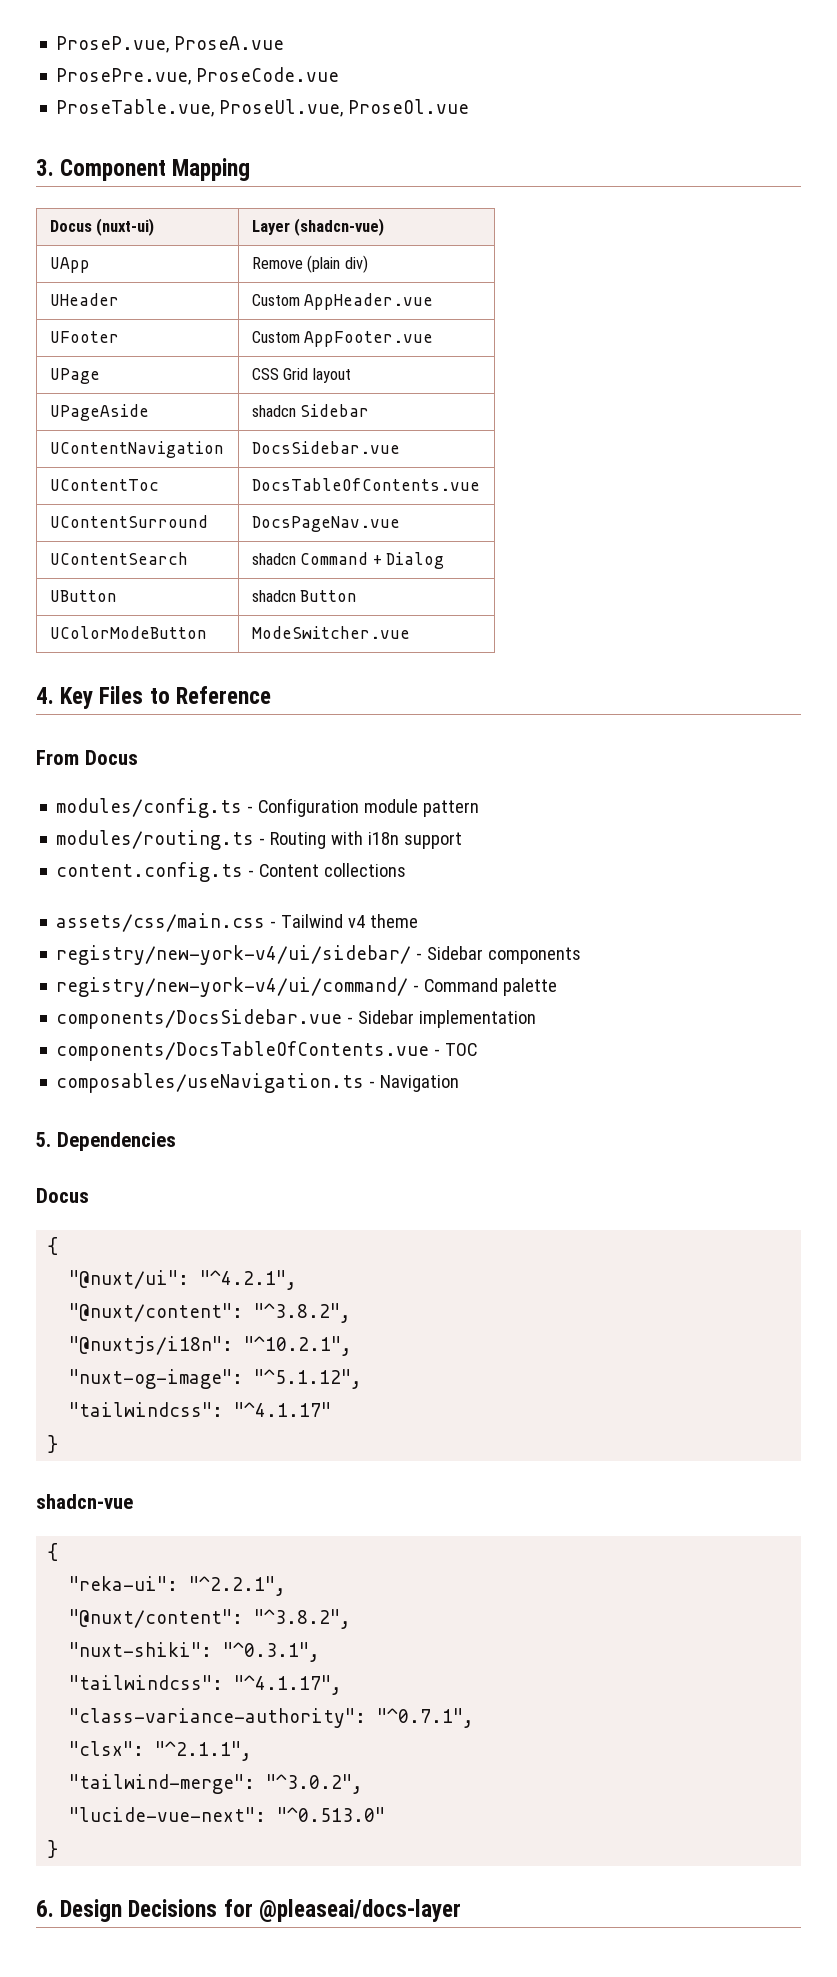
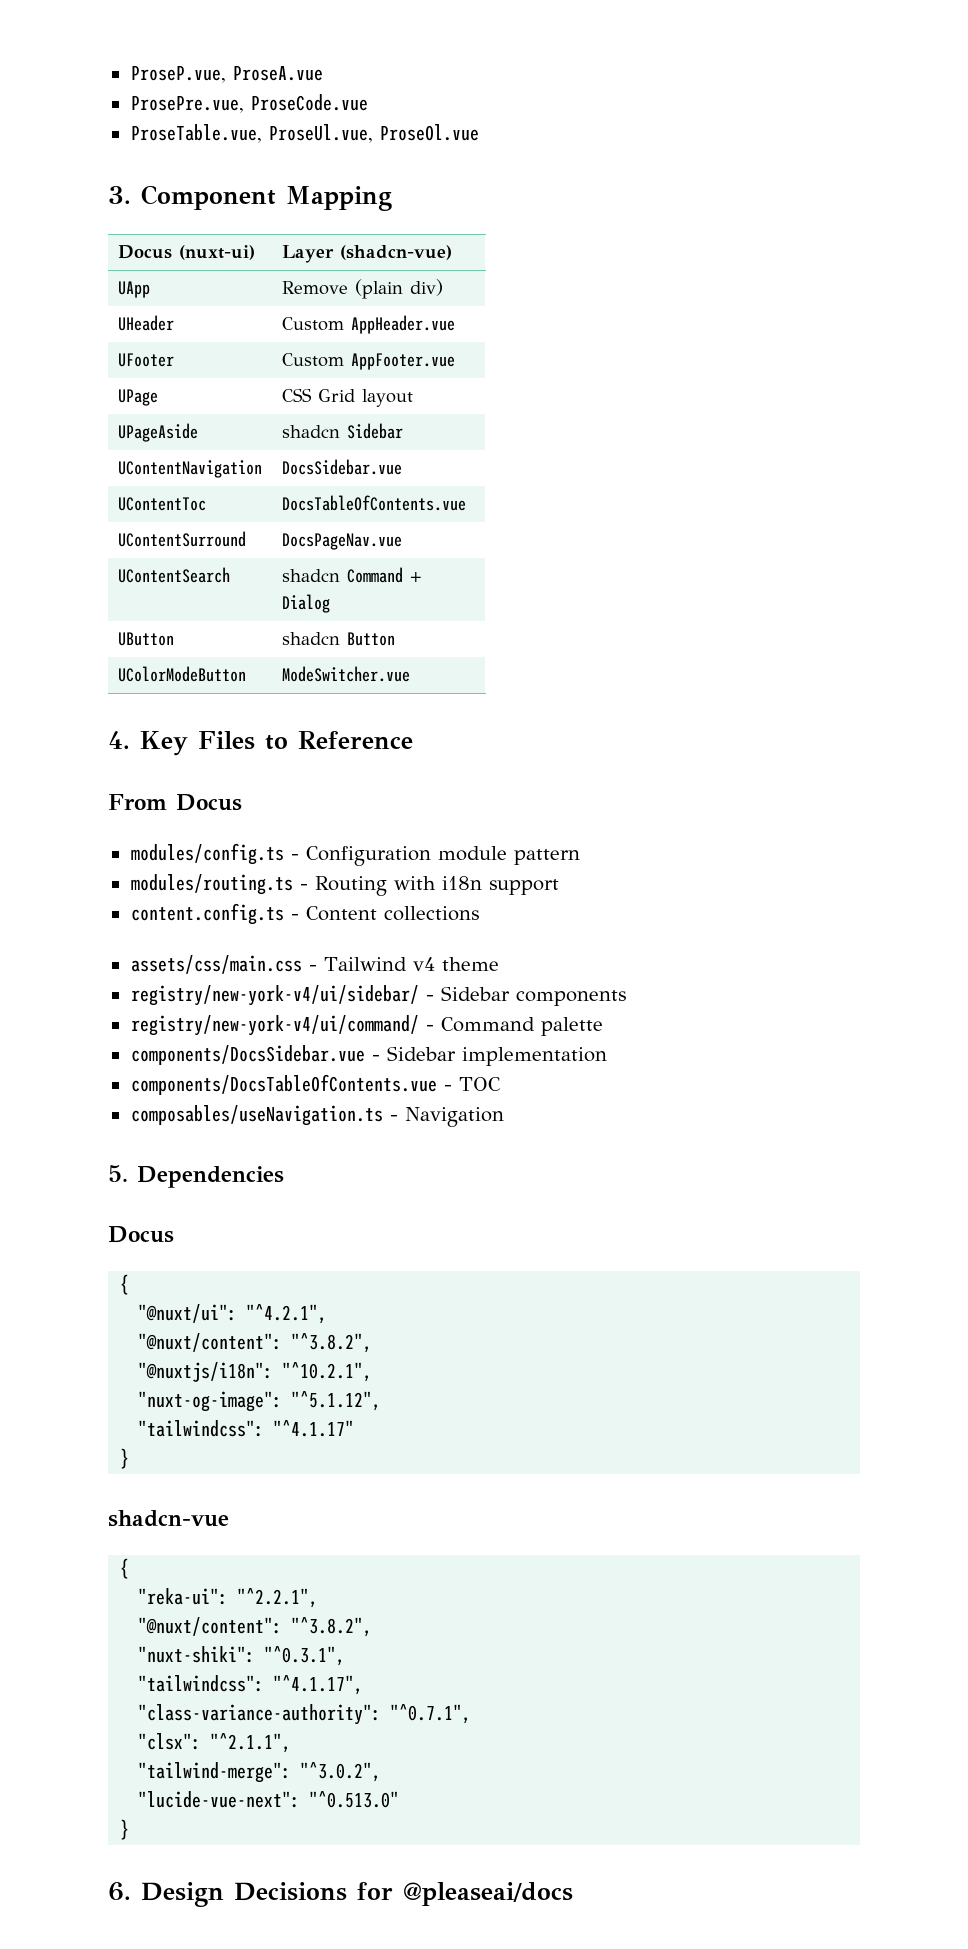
[258,1899,461,1922] @pleaseai/docs-layer -> [403,1882,573,1906] @pleaseai/docs

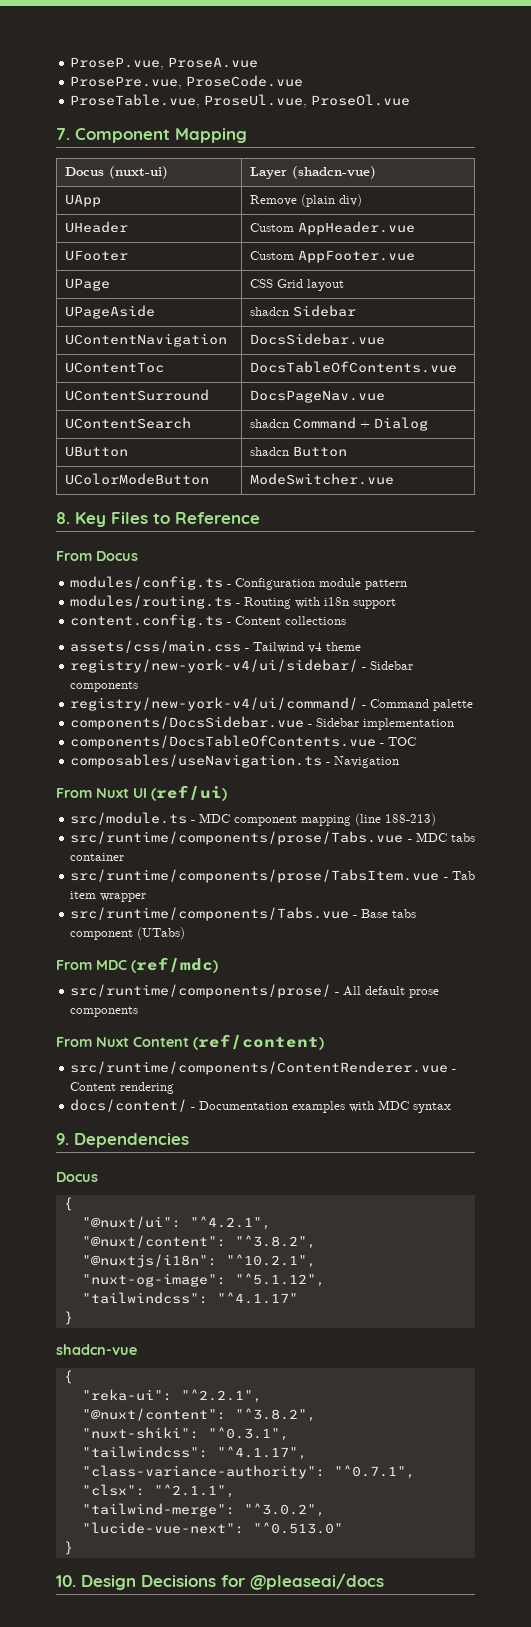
[108,186,131,204] 3. -> [56,128,70,140] 7.
[108,731,130,749] 4. -> [56,512,70,524] 8.
[108,1165,128,1182] 5. -> [56,785,227,801] [70,812,437,826] [70,831,476,845] [70,853,125,861] [70,869,475,883] [70,891,147,902] [70,907,417,921] [70,927,186,940] [56,957,218,973] [70,984,440,998] [70,1006,139,1017] [56,1034,324,1050] [70,1061,457,1075] [70,1082,175,1094] [70,1099,452,1113] [56,1133,69,1145] From Nuxt UI (ref/ui) // src/module.ts - MDC component mapping (line 188-213) // src/runtime/components/prose/Tabs.vue - MDC tabs container // src/runtime/components/prose/TabsItem.vue - Tab item wrapper // src/runtime/components/Tabs.vue - Base tabs component (UTabs) // From MDC (ref/mdc) // src/runtime/components/prose/ - All default prose components // From Nuxt Content (ref/content) // src/runtime/components/ContentRenderer.vue - Content rendering // docs/content/ - Documentation examples with MDC syntax // 9.
[108,1882,131,1901] 6. -> [56,1575,76,1587] 10.

